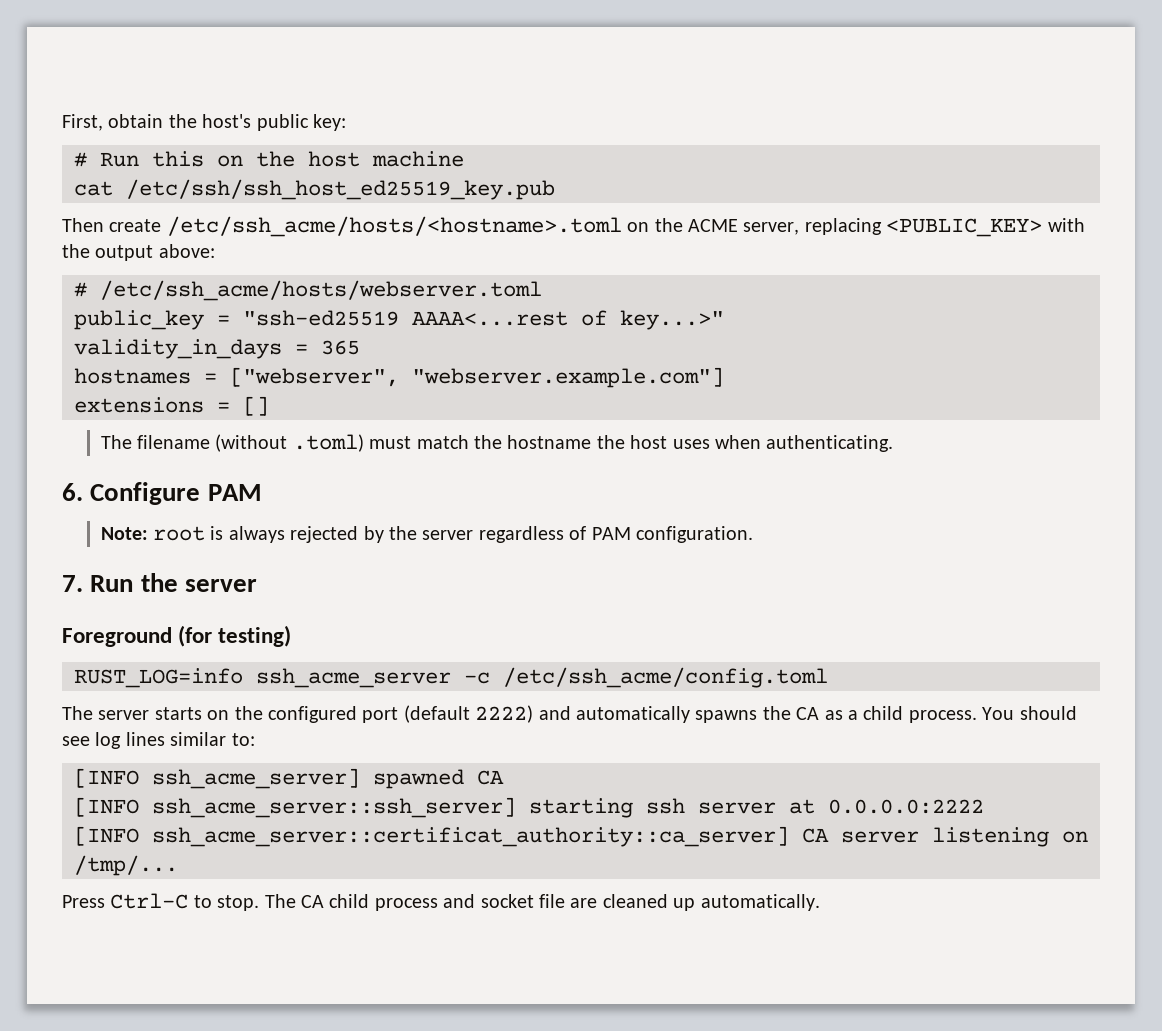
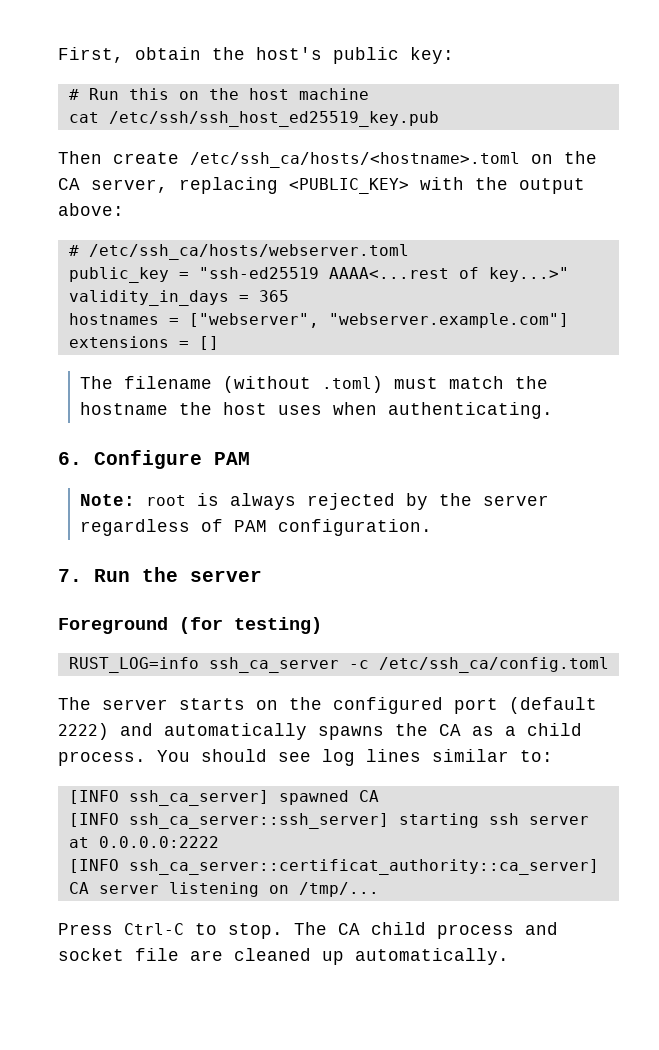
[166,216,738,237] /etc/ssh_acme/hosts/<hostname>.toml on the ACME -> [190,151,597,168] [58,178,80,190] /etc/ssh_ca/hosts/<hostname>.toml on the CA
[100,280,542,301] /etc/ssh_acme/hosts/webserver.toml -> [88,244,409,260] /etc/ssh_ca/hosts/webserver.toml
[256,667,828,688] ssh_acme_server -c /etc/ssh_acme/config.toml -> [208,657,609,673] ssh_ca_server -c /etc/ssh_ca/config.toml
[152,768,360,789] ssh_acme_server] -> [128,790,269,806] ssh_ca_server]
[152,797,516,818] ssh_acme_server::ssh_server] -> [128,813,389,829] ssh_ca_server::ssh_server]
[152,826,789,847] ssh_acme_server::certificat_authority::ca_server] -> [128,859,599,875] ssh_ca_server::certificat_authority::ca_server]

